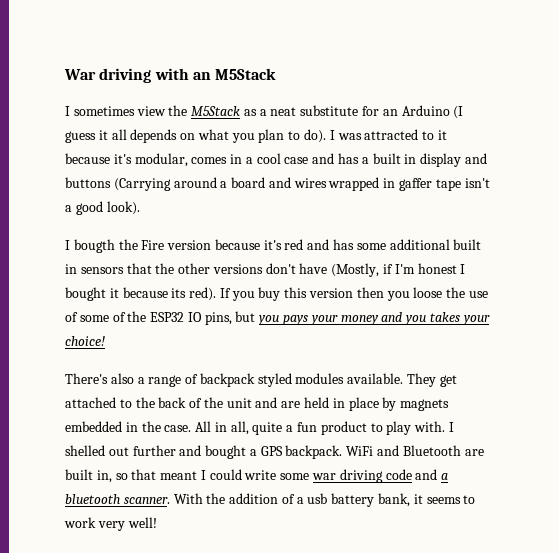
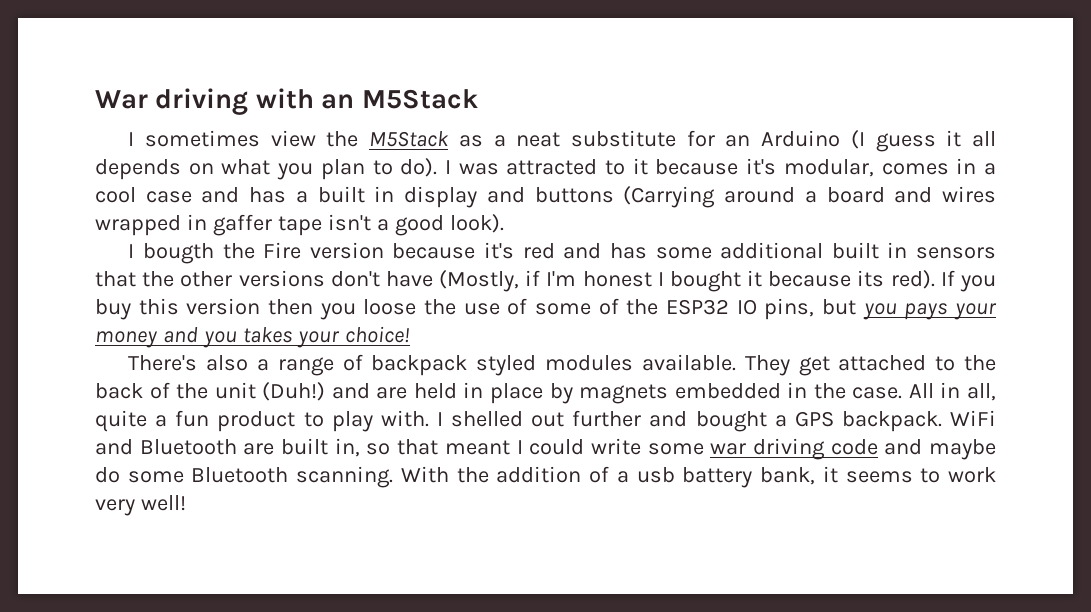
(252, 403) none -> [262,382,326,401] (Duh!)
[441,473,449,480] [65,494,170,504] a bluetooth scanner. -> [929,439,996,460] [95,466,394,488] maybe do some Bluetooth scanning.

